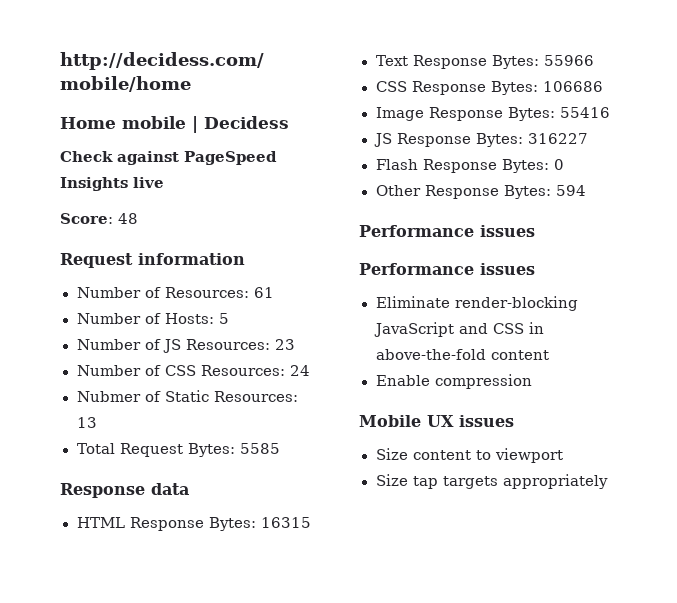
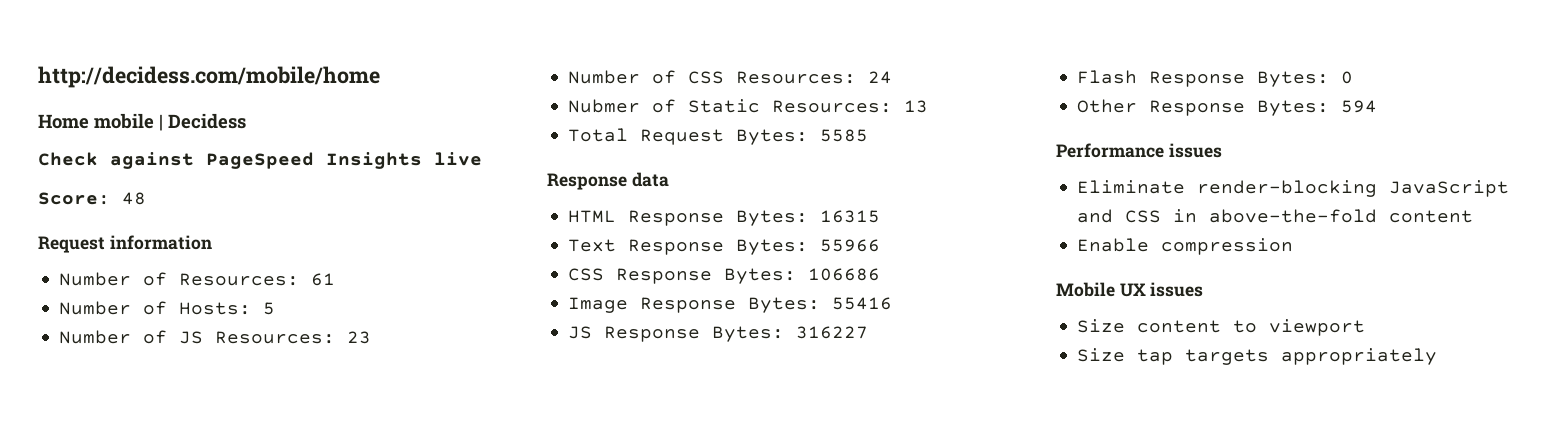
[359,263,535,275] // Performance issues -> (1222, 150) none

